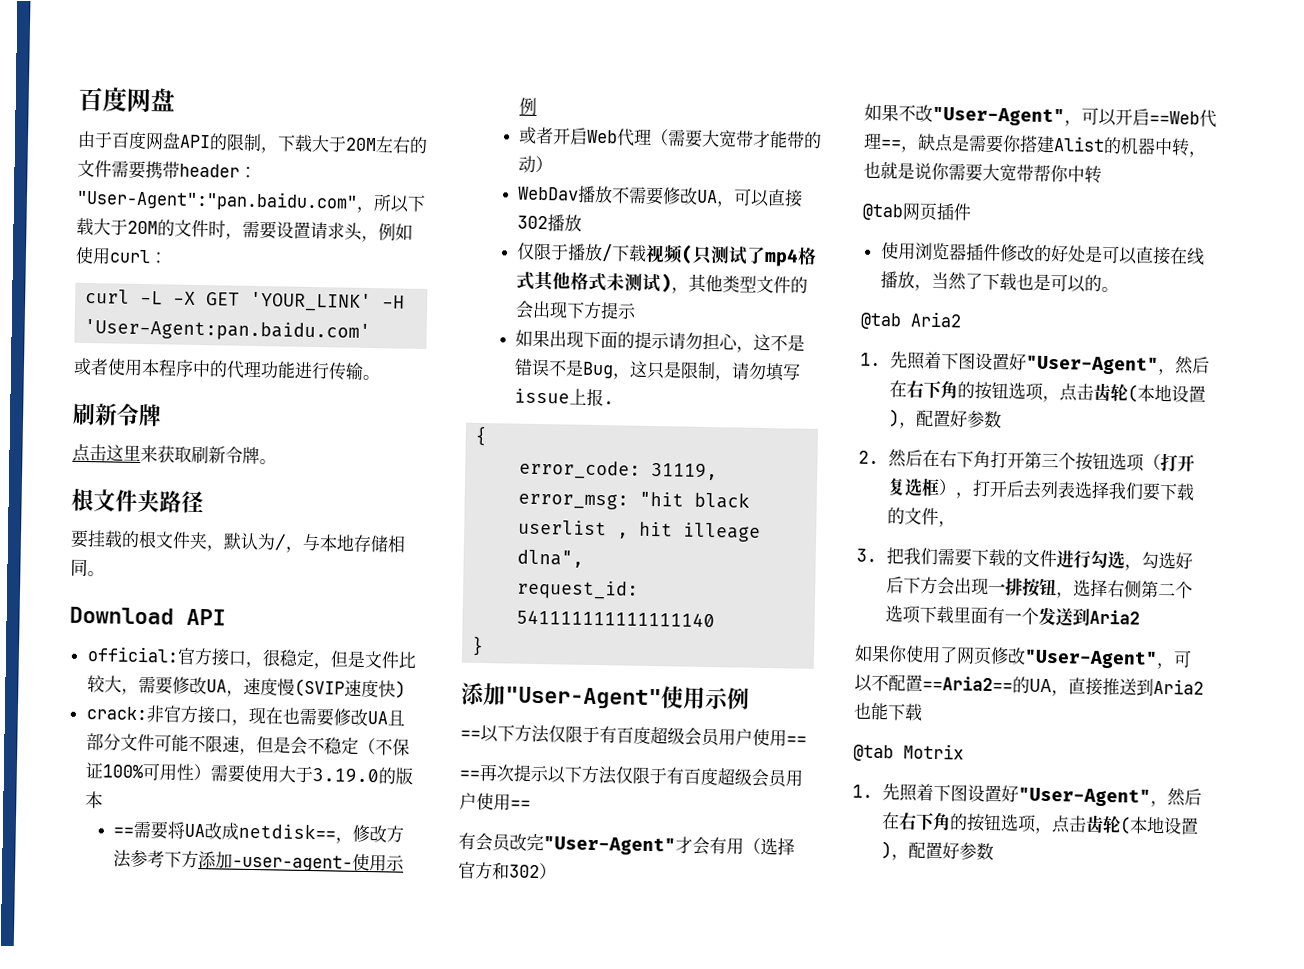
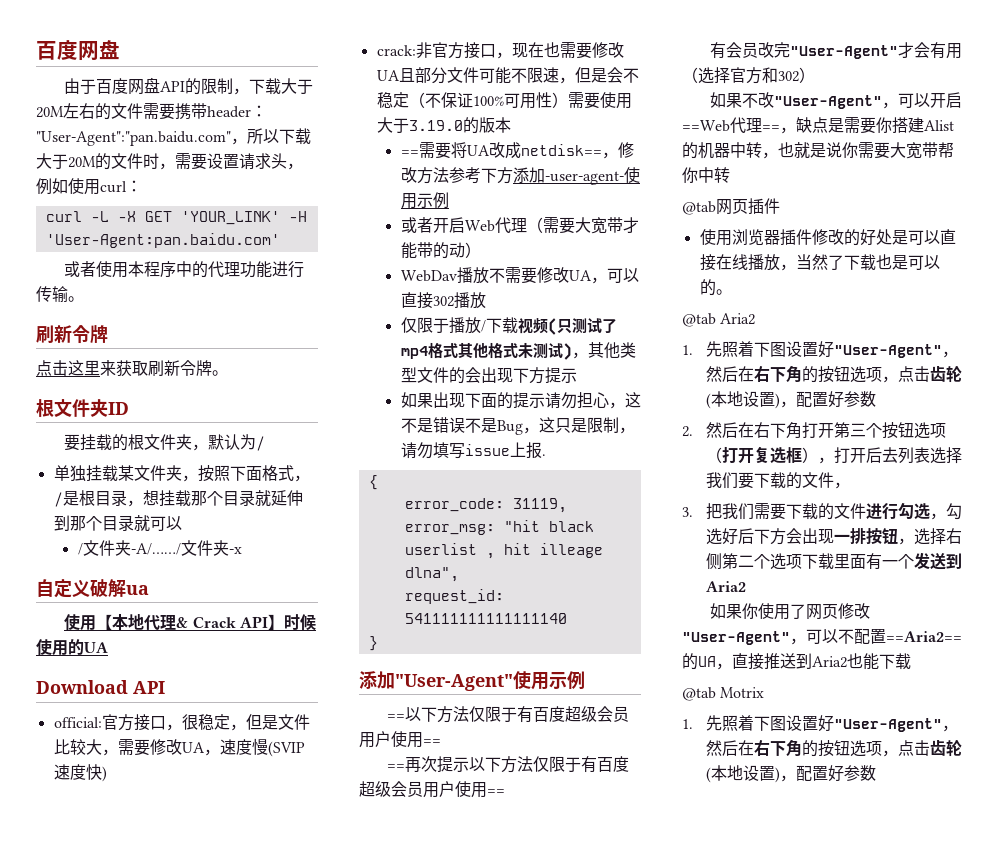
[159,490,204,514] 路径 -> [108,402,129,415] ID
[285,533,406,553] [70,558,105,577] ，与本地存储相同。 -> [53,465,310,482] [53,490,303,507] [53,515,182,531] [77,540,242,556] [36,579,149,598] [64,614,316,631] [36,639,108,656] // 单独挂载某文件夹，按照下面格式，/是根目录，想挂载那个目录就延伸到那个目录就可以 // /文件夹-A/……/文件夹-x // 自定义破解ua // 使用【本地代理& Crack API】时候使用的UA

